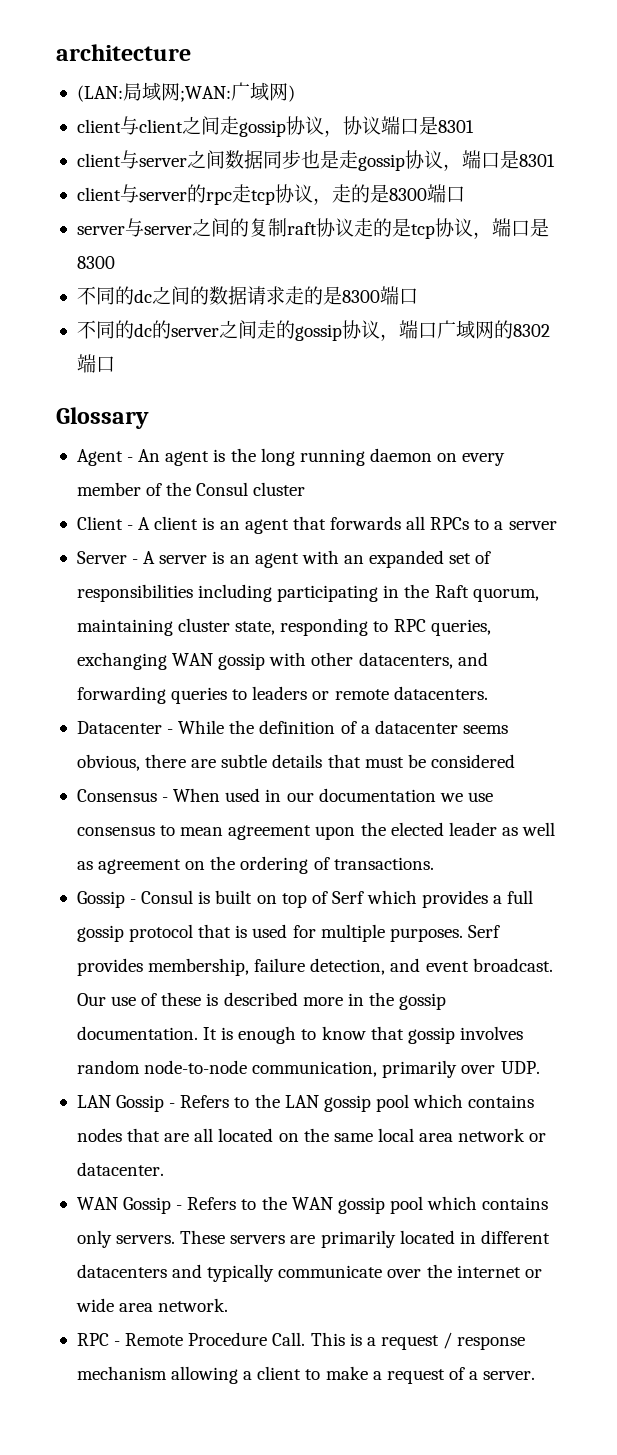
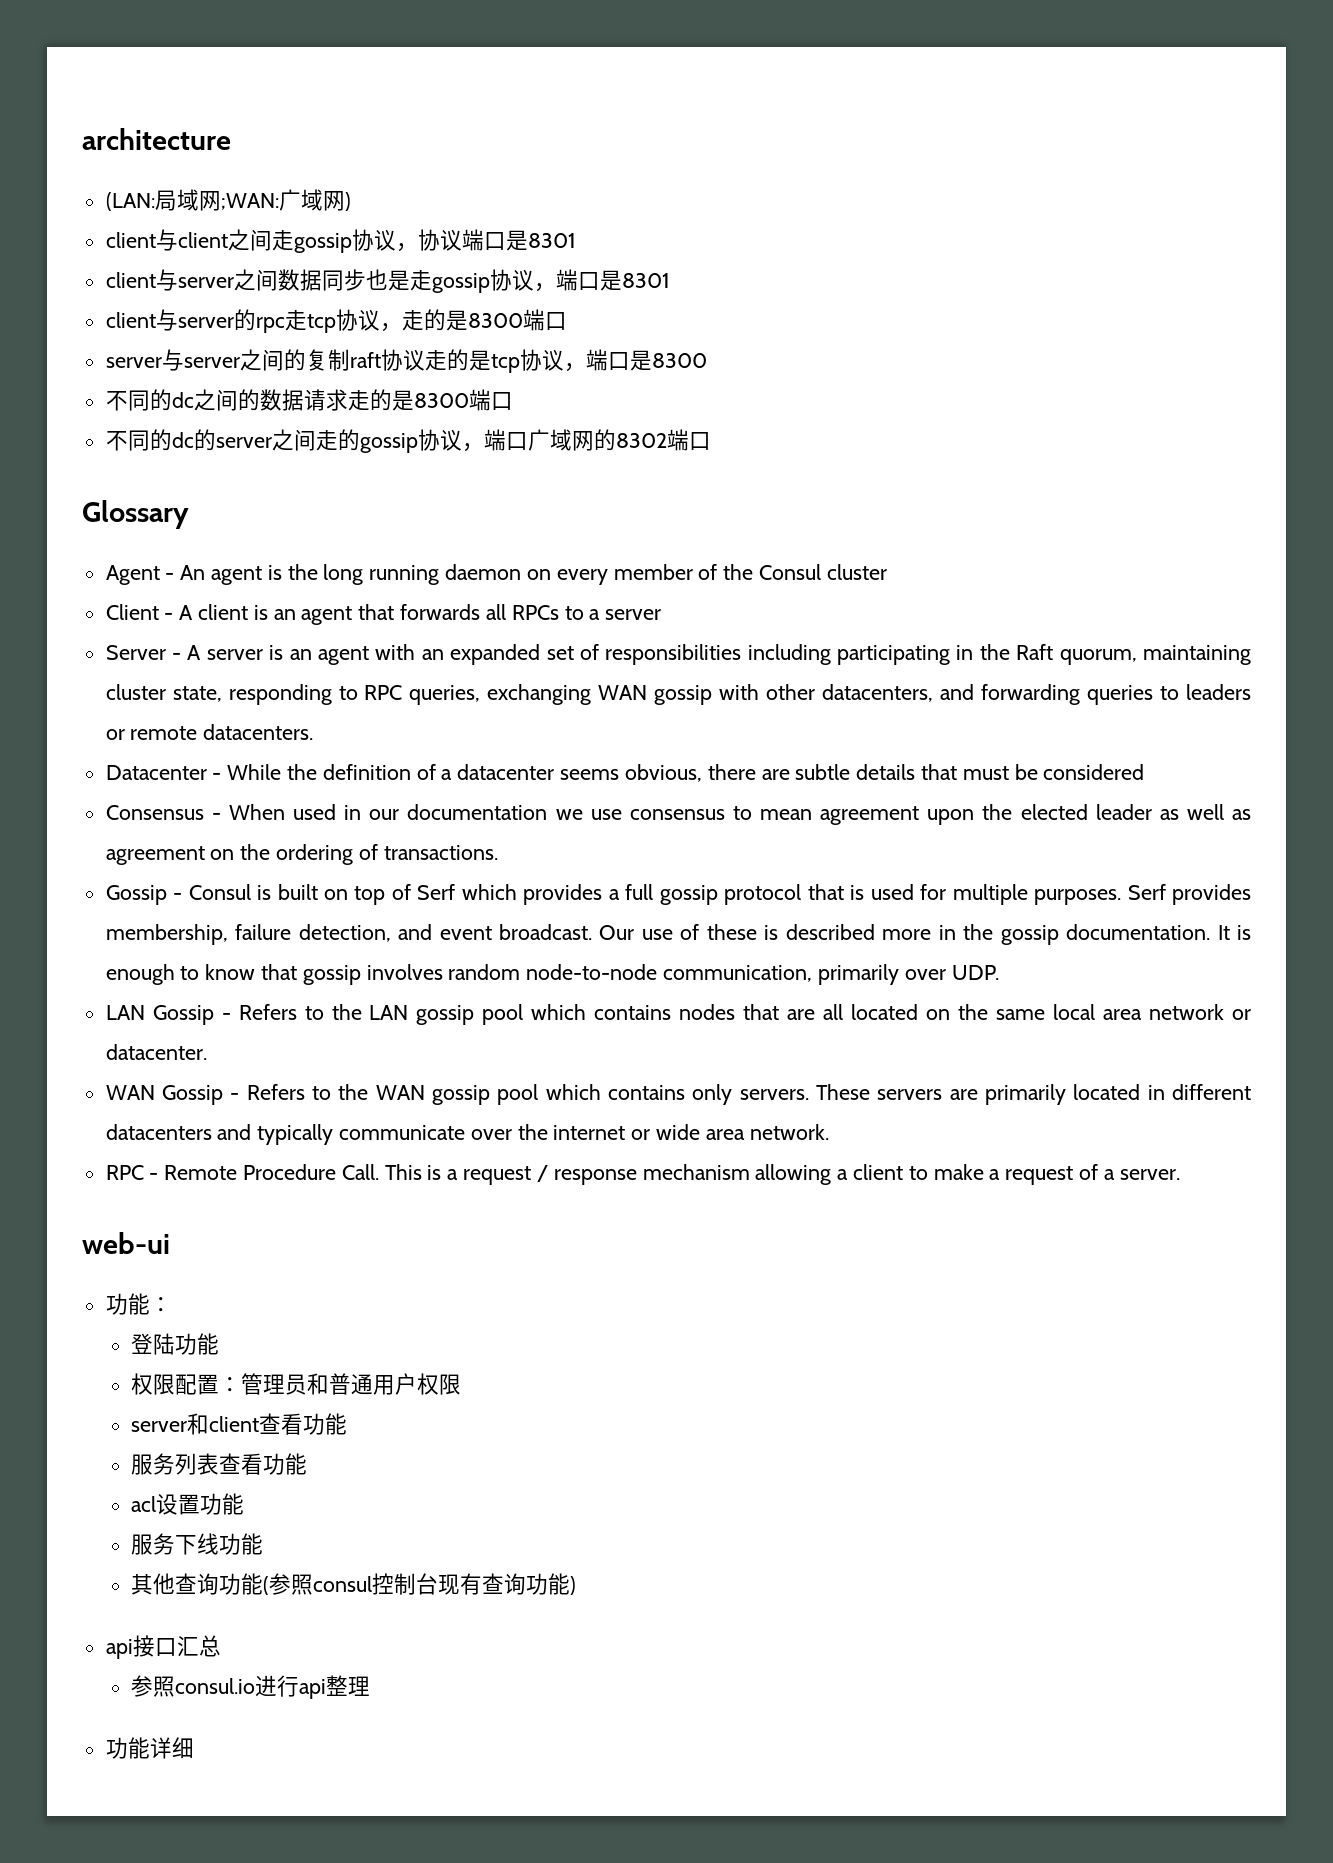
(536, 1375) none -> [82,1232,170,1254] [105,1293,172,1315] [131,1333,220,1355] [131,1373,462,1395] [131,1413,348,1435] [131,1453,308,1475] [131,1493,245,1515] [131,1533,264,1555] [131,1573,577,1595] [105,1635,221,1659] [131,1675,371,1699] [105,1737,194,1759] // web-ui // 功能： // 登陆功能 // 权限配置：管理员和普通用户权限 // server和client查看功能 // 服务列表查看功能 // acl设置功能 // 服务下线功能 // 其他查询功能(参照consul控制台现有查询功能) // api接口汇总 // 参照consul.io进行api整理 // 功能详细

